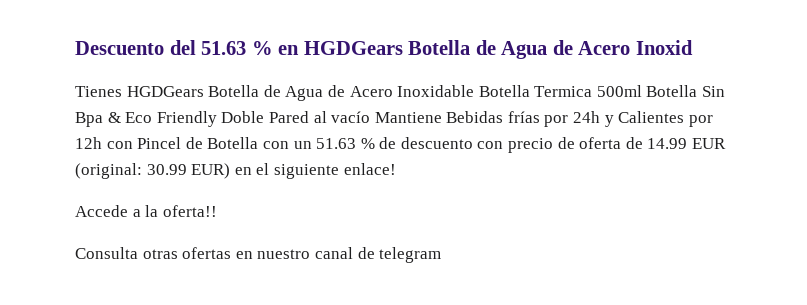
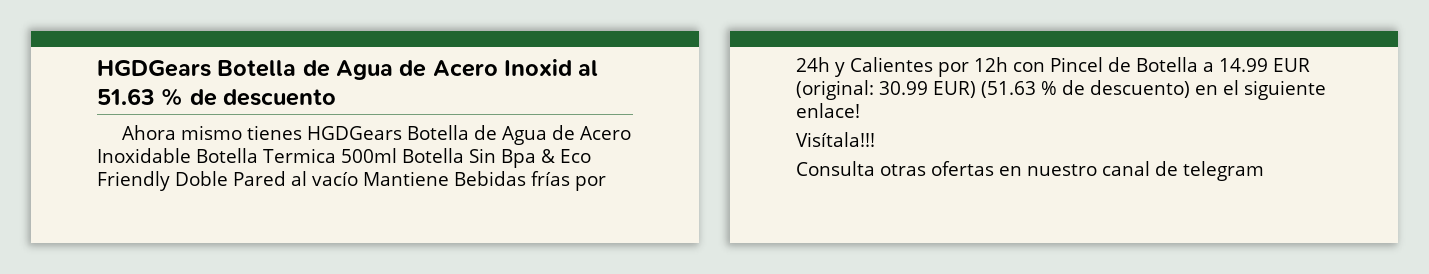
[75,40,300,55] Descuento del 51.63 % en -> (97, 68) none
[75,86,122,97] // Tienes -> [578,60,599,76] [97,88,337,106] [121,125,302,140] al 51.63 % de descuento // Ahora mismo tienes
[262,137,643,153] con un 51.63 % de descuento con precio de oferta de -> [1203,62,1214,72] a
(231, 171) none -> [981,80,1190,98] (51.63 % de descuento)
[75,205,217,217] Accede a la oferta!! -> [796,132,875,147] Visítala!!!

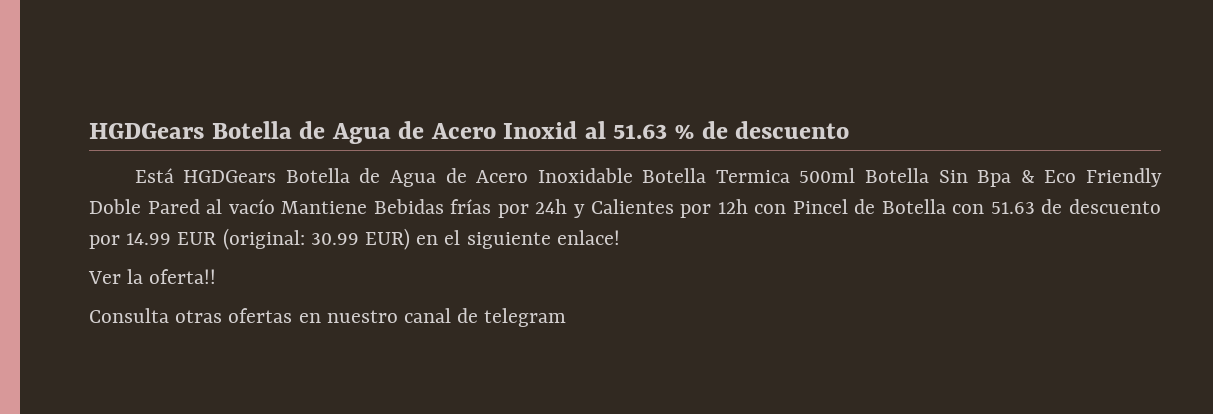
[121,125,302,140] Ahora mismo tienes -> [134,168,174,183] Está
[1203,62,1214,72] a -> [952,199,1161,214] [89,235,120,249] con 51.63 de descuento por
[981,80,1190,98] (51.63 % de descuento) -> (411, 239) none
[796,132,875,147] Visítala!!! -> [88,269,217,284] Ver la oferta!!

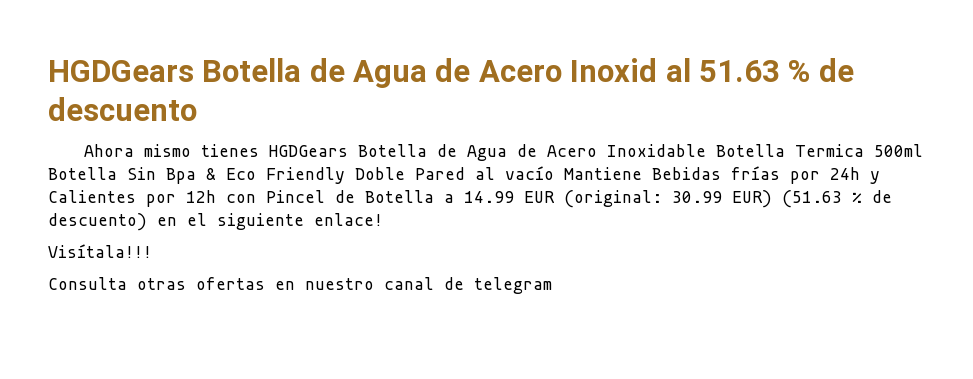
[134,168,174,183] Está -> [84,144,260,157] Ahora mismo tienes
[952,199,1161,214] [89,235,120,249] con 51.63 de descuento por -> [444,194,454,203] a
(411, 239) none -> [782,190,892,208] [48,213,147,231] (51.63 % de descuento)
[88,269,217,284] Ver la oferta!! -> [48,244,152,258] Visítala!!!

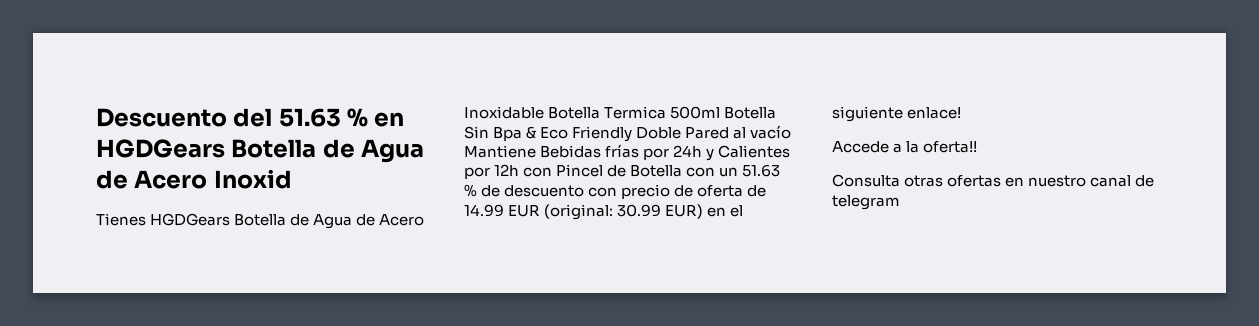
(48, 71) none -> [96,108,405,127] Descuento del 51.63 % en
[665,58,854,82] [48,97,197,121] [84,144,260,157] al 51.63 % de descuento // Ahora mismo tienes -> [96,213,146,226] // Tienes
[444,194,454,203] a -> [686,164,781,177] [464,184,767,199] con un 51.63 % de descuento con precio de oferta de
[782,190,892,208] [48,213,147,231] (51.63 % de descuento) -> (704, 211) none
[48,244,152,258] Visítala!!! -> [832,141,978,153] Accede a la oferta!!

